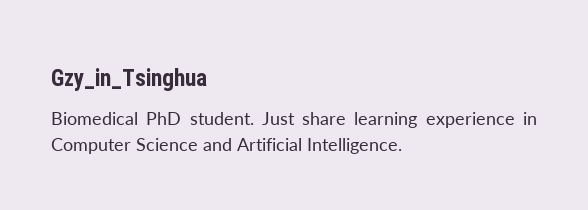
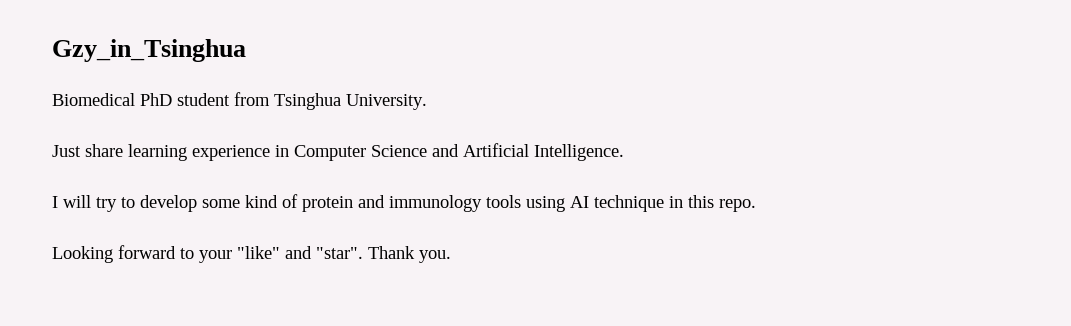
[189,112,254,125] student. -> [177,92,427,110] student from Tsinghua University. //
(402, 146) none -> [52,194,756,212] [52,245,451,263] // I will try to develop some kind of protein and immunology tools using AI technique in this repo. // Looking forward to your "like" and "star". Thank you.

